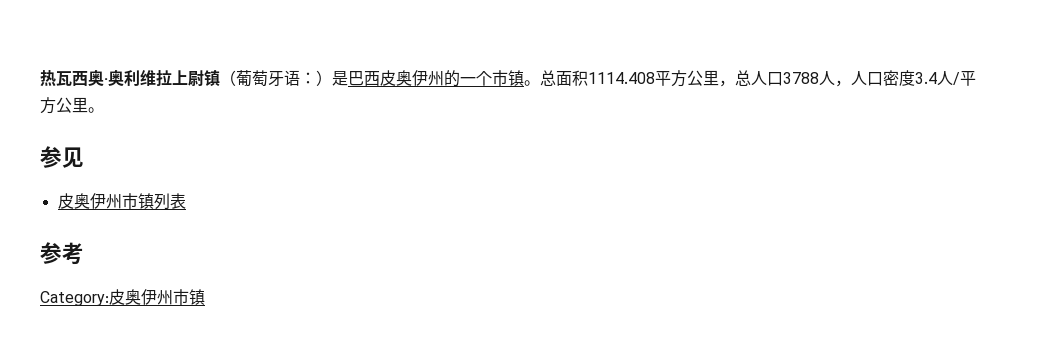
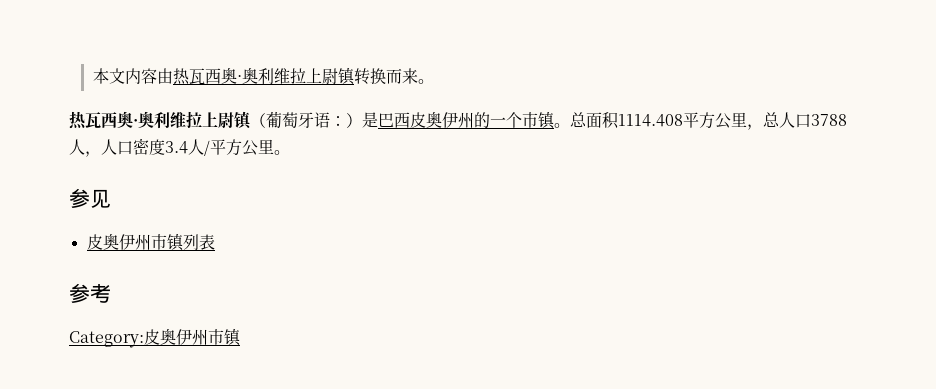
(40, 78) none -> [92,67,434,85] 本文内容由热瓦西奥·奥利维拉上尉镇转换而来。 //

